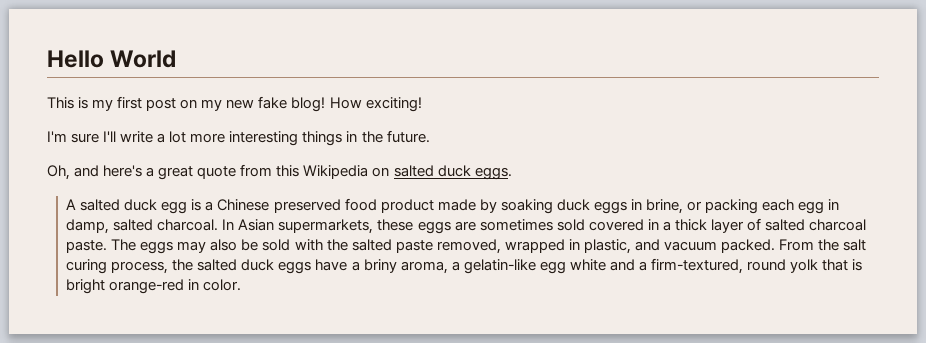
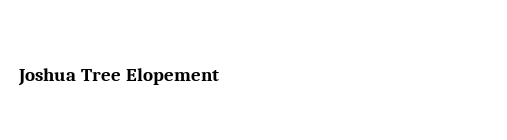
[47,50,177,68] [47,96,422,112] [47,130,430,146] [47,164,512,180] [66,198,840,214] [66,218,867,234] [66,239,867,254] [66,258,863,274] [66,279,242,294] Hello World // This is my first post on my new fake blog! How exciting! // I'm sure I'll write a lot more interesting things in the future. // Oh, and here's a great quote from this Wikipedia on salted duck eggs. // A salted duck egg is a Chinese preserved food product made by soaking duck eggs in brine, or packing each egg in damp, salted charcoal. In Asian supermarkets, these eggs are sometimes sold covered in a thick layer of salted charcoal paste. The eggs may also be sold with the salted paste removed, wrapped in plastic, and vacuum packed. From the salt curing process, the salted duck eggs have a briny aroma, a gelatin-like egg white and a firm-textured, round yolk that is bright orange-red in color. -> [18,68,220,86] Joshua Tree Elopement

